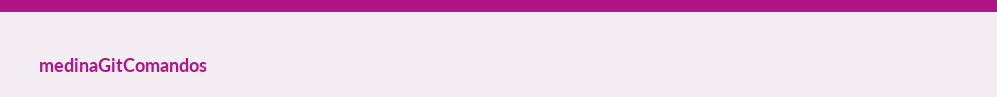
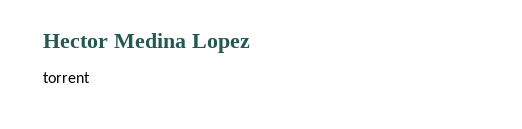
[39,58,207,72] medinaGitComandos -> [43,33,250,53] [43,72,90,83] Hector Medina Lopez // torrent

